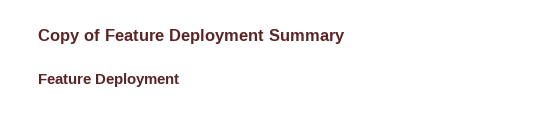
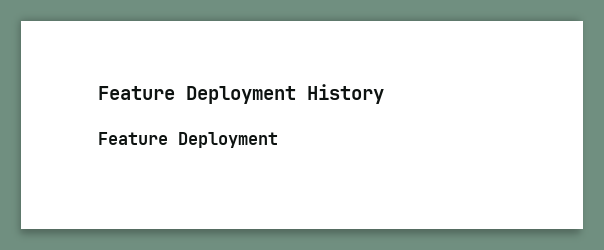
[38,29,345,44] Copy of Feature Deployment Summary -> [98,84,384,104] Feature Deployment History

